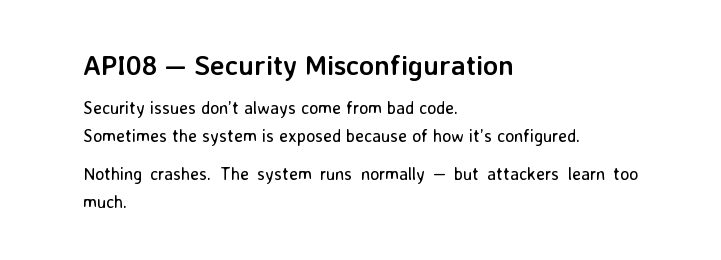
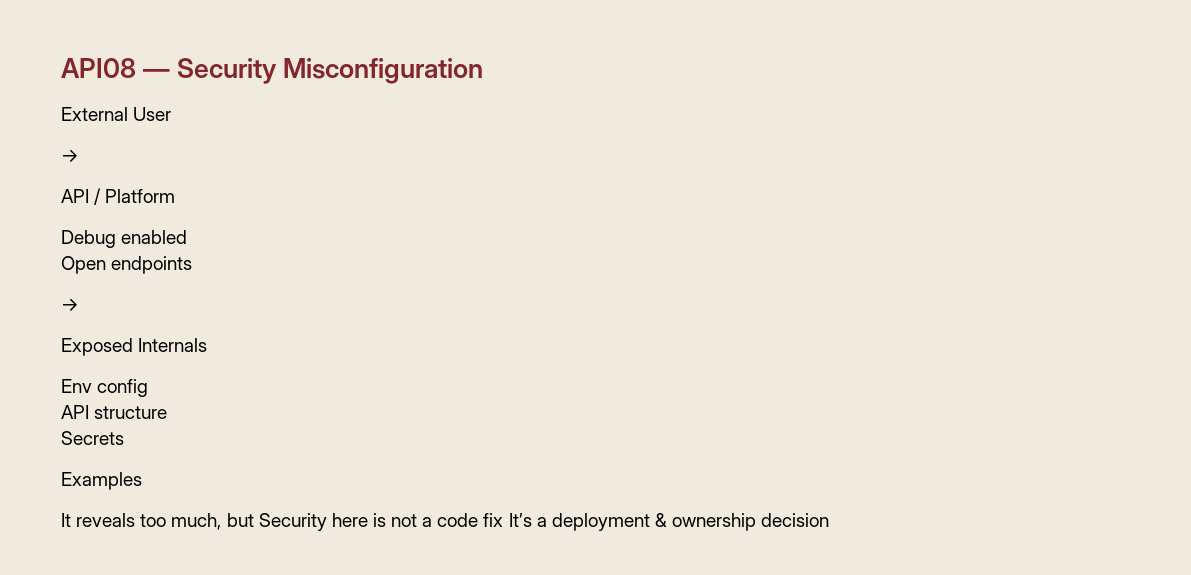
[83,101,458,118] [83,129,580,146] [83,167,638,184] [83,195,127,208] Security issues don’t always come from bad code. // Sometimes the system is exposed because of how it’s configured. // Nothing crashes. The system runs normally — but attackers learn too much. -> [61,107,172,121] [61,149,79,162] [61,188,176,205] [61,230,188,248] [61,256,193,274] [61,298,79,311] [61,338,208,356] [61,379,149,397] [61,405,168,419] [61,431,124,445] [61,472,142,490] [61,513,830,531] External User // → // API / Platform // Debug enabled // Open endpoints // → // Exposed Internals // Env config // API structure // Secrets // Examples // It reveals too much, but Security here is not a code fix It’s a deployment & ownership decision

